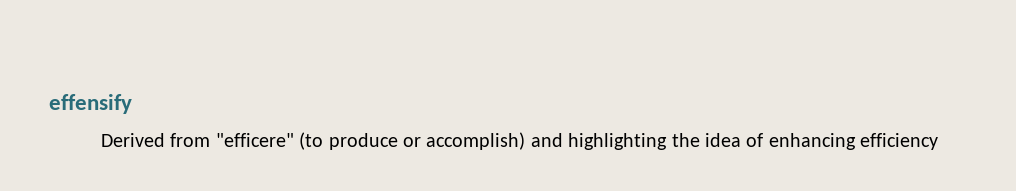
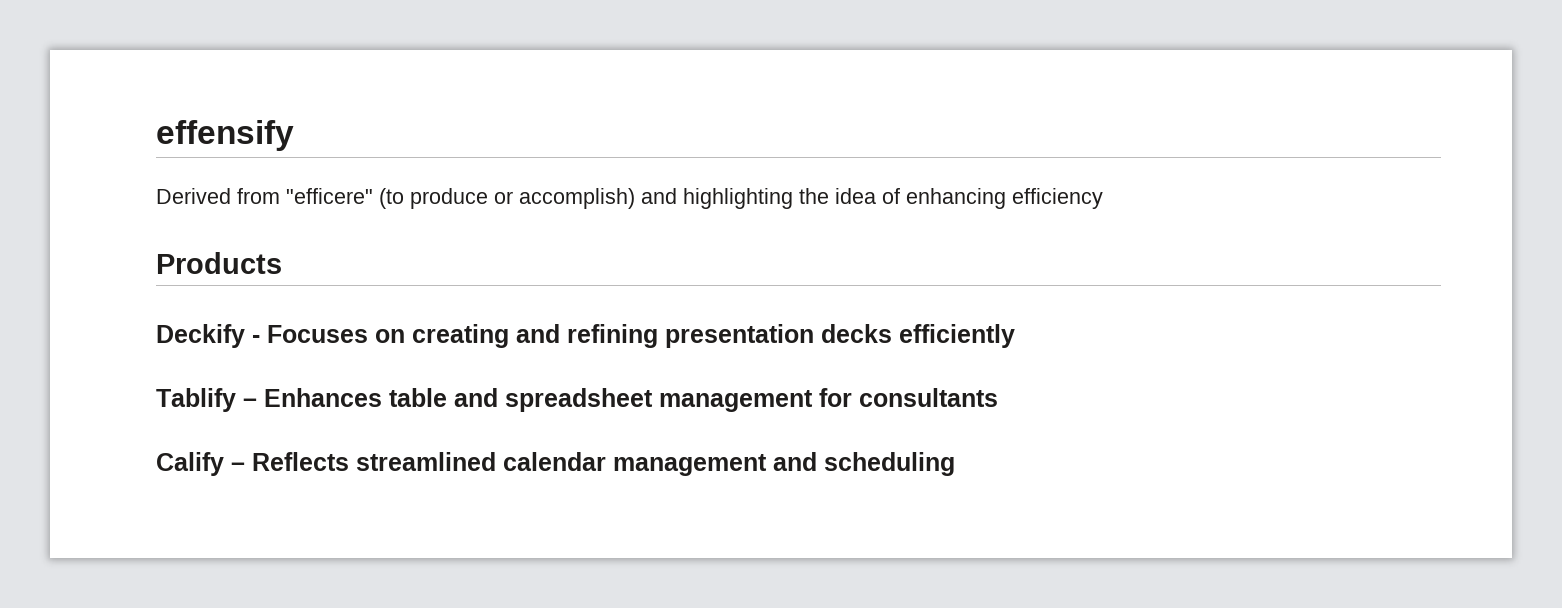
(939, 141) none -> [156,252,282,274] [156,324,1015,348] [156,388,998,412] [156,452,955,476] // Products // Deckify - Focuses on creating and refining presentation decks efficiently // Tablify – Enhances table and spreadsheet management for consultants // Calify – Reflects streamlined calendar management and scheduling

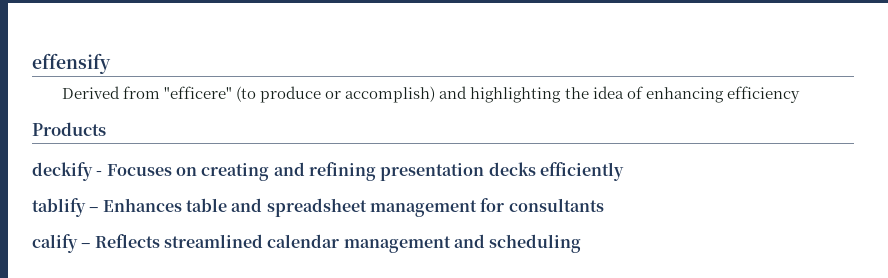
[156,324,245,348] Deckify -> [32,162,93,181] deckify
[156,388,236,412] Tablify -> [32,198,86,217] tablify
[156,452,224,476] Calify -> [32,234,78,253] calify

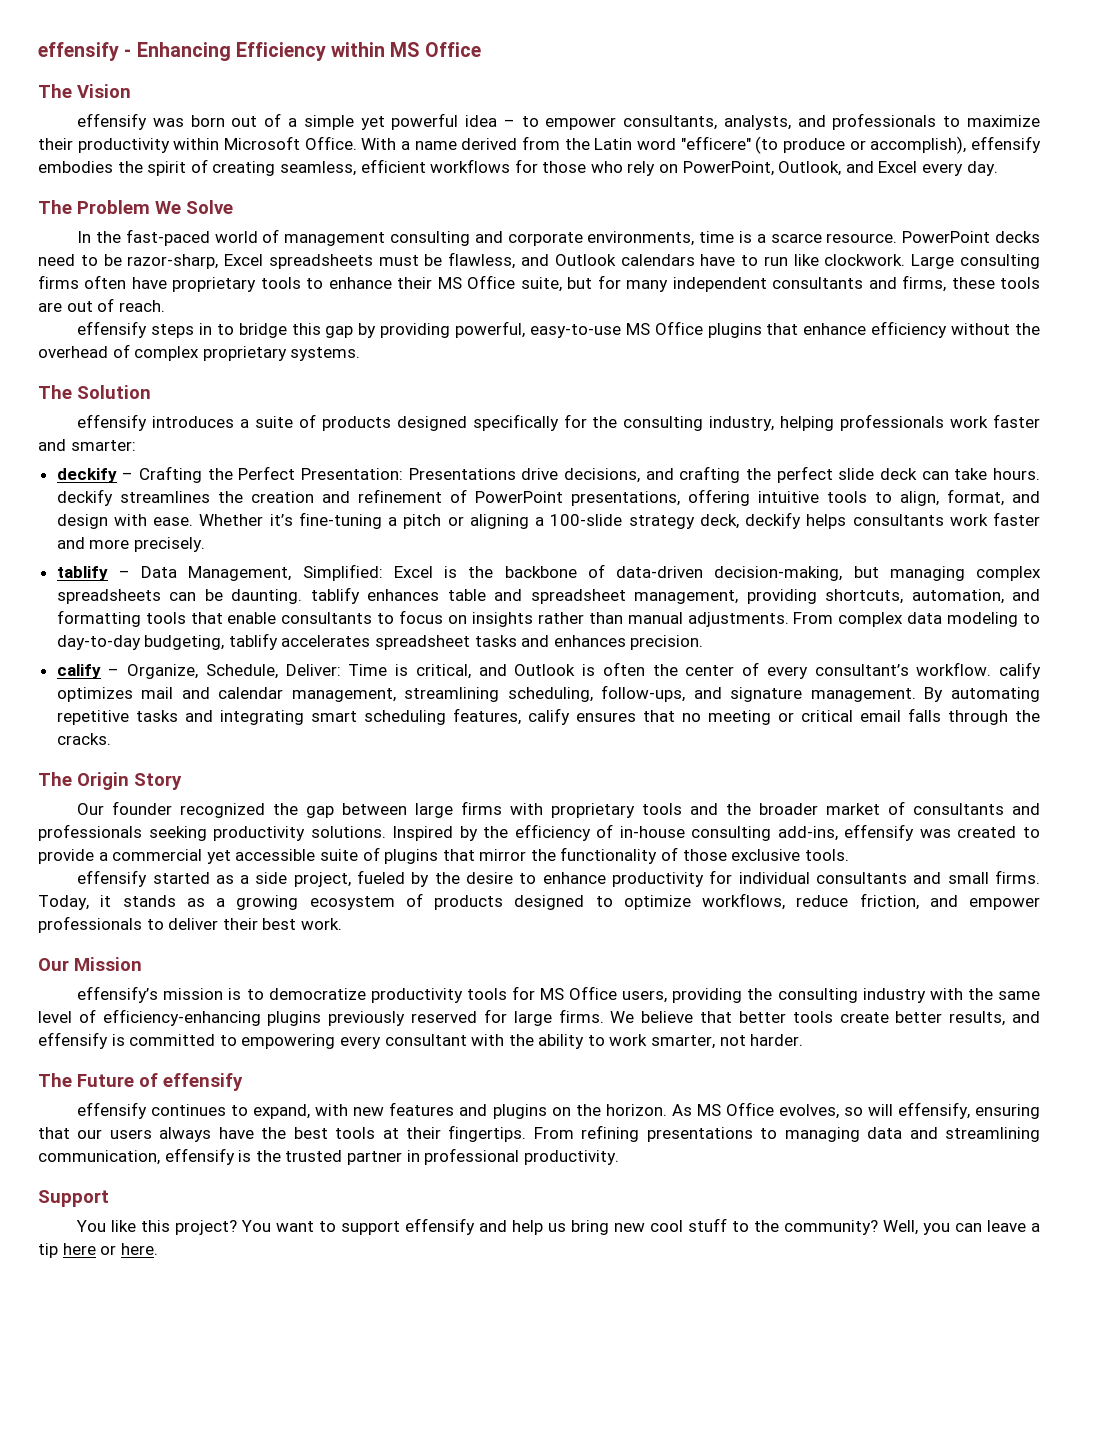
[32,53,111,74] [62,86,800,103] [32,122,106,136] [32,162,624,181] [32,198,604,217] [32,234,582,253] effensify // Derived from "efficere" (to produce or accomplish) and highlighting the idea of enhancing efficiency // Products // deckify - Focuses on creating and refining presentation decks efficiently // tablify – Enhances table and spreadsheet management for consultants // calify – Reflects streamlined calendar management and scheduling -> [38,42,481,61] [38,84,131,98] [77,113,1040,130] [38,136,1041,154] [38,159,998,176] [38,200,233,214] [77,229,1040,246] [38,252,1041,269] [38,275,1041,292] [38,298,165,312] [77,321,1040,338] [38,344,361,361] [38,385,151,399] [77,414,1040,431] [38,439,136,451] [56,466,1040,483] [56,489,1040,506] [56,512,1041,529] [56,537,205,552] [56,564,1041,581] [56,587,1040,604] [56,610,1040,627] [56,633,704,650] [56,662,1042,679] [56,685,1040,702] [56,708,1040,725] [56,733,111,745] [38,772,182,790] [77,801,1040,818] [38,824,1040,841] [38,847,849,864] [77,870,1040,887] [38,893,1040,910] [38,916,342,933] [38,957,142,971] [77,986,1041,1003] [38,1009,1041,1026] [38,1032,804,1049] [38,1073,243,1091] [77,1102,1041,1119] [38,1125,1040,1142] [38,1148,619,1165] [38,1190,109,1207] [76,1218,1040,1235] [38,1243,158,1258] effensify - Enhancing Efficiency within MS Office // The Vision // effensify was born out of a simple yet powerful idea – to empower consultants, analysts, and professionals to maximize their productivity within Microsoft Office. With a name derived from the Latin word "efficere" (to produce or accomplish), effensify embodies the spirit of creating seamless, efficient workflows for those who rely on PowerPoint, Outlook, and Excel every day. // The Problem We Solve // In the fast-paced world of management consulting and corporate environments, time is a scarce resource. PowerPoint decks need to be razor-sharp, Excel spreadsheets must be flawless, and Outlook calendars have to run like clockwork. Large consulting firms often have proprietary tools to enhance their MS Office suite, but for many independent consultants and firms, these tools are out of reach. // effensify steps in to bridge this gap by providing powerful, easy-to-use MS Office plugins that enhance efficiency without the overhead of complex proprietary systems. // The Solution // effensify introduces a suite of products designed specifically for the consulting industry, helping professionals work faster and smarter: // deckify – Crafting the Perfect Presentation: Presentations drive decisions, and crafting the perfect slide deck can take hours. deckify streamlines the creation and refinement of PowerPoint presentations, offering intuitive tools to align, format, and design with ease. Whether it’s fine-tuning a pitch or aligning a 100-slide strategy deck, deckify helps consultants work faster and more precisely. // tablify – Data Management, Simplified: Excel is the backbone of data-driven decision-making, but managing complex spreadsheets can be daunting. tablify enhances table and spreadsheet management, providing shortcuts, automation, and formatting tools that enable consultants to focus on insights rather than manual adjustments. From complex data modeling to day-to-day budgeting, tablify accelerates spreadsheet tasks and enhances precision. // calify – Organize, Schedule, Deliver: Time is critical, and Outlook is often the center of every consultant’s workflow. calify optimizes mail and calendar management, streamlining scheduling, follow-ups, and signature management. By automating repetitive tasks and integrating smart scheduling features, calify ensures that no meeting or critical email falls through the cracks. // The Origin Story // Our founder recognized the gap between large firms with proprietary tools and the broader market of consultants and professionals seeking productivity solutions. Inspired by the efficiency of in-house consulting add-ins, effensify was created to provide a commercial yet accessible suite of plugins that mirror the functionality of those exclusive tools. // effensify started as a side project, fueled by the desire to enhance productivity for individual consultants and small firms. Today, it stands as a growing ecosystem of products designed to optimize workflows, reduce friction, and empower professionals to deliver their best work. // Our Mission // effensify’s mission is to democratize productivity tools for MS Office users, providing the consulting industry with the same level of efficiency-enhancing plugins previously reserved for large firms. We believe that better tools create better results, and effensify is committed to empowering every consultant with the ability to work smarter, not harder. // The Future of effensify // effensify continues to expand, with new features and plugins on the horizon. As MS Office evolves, so will effensify, ensuring that our users always have the best tools at their fingertips. From refining presentations to managing data and streamlining communication, effensify is the trusted partner in professional productivity. // Support // You like this project? You want to support effensify and help us bring new cool stuff to the community? Well, you can leave a tip here or here.

